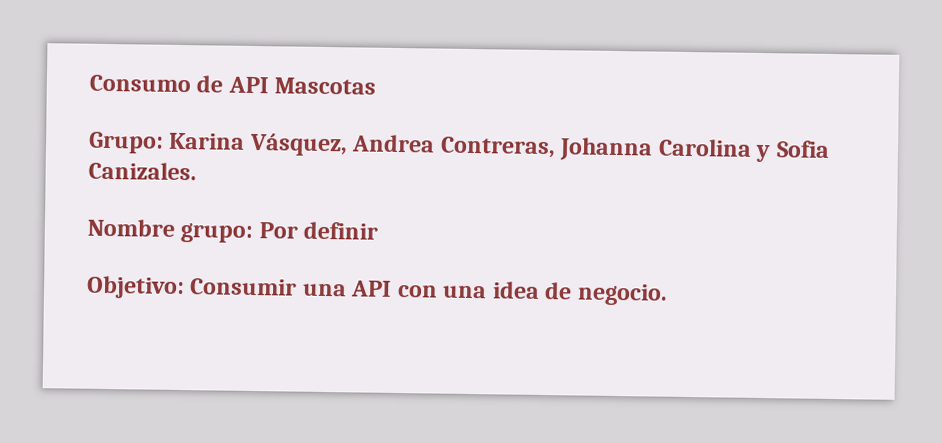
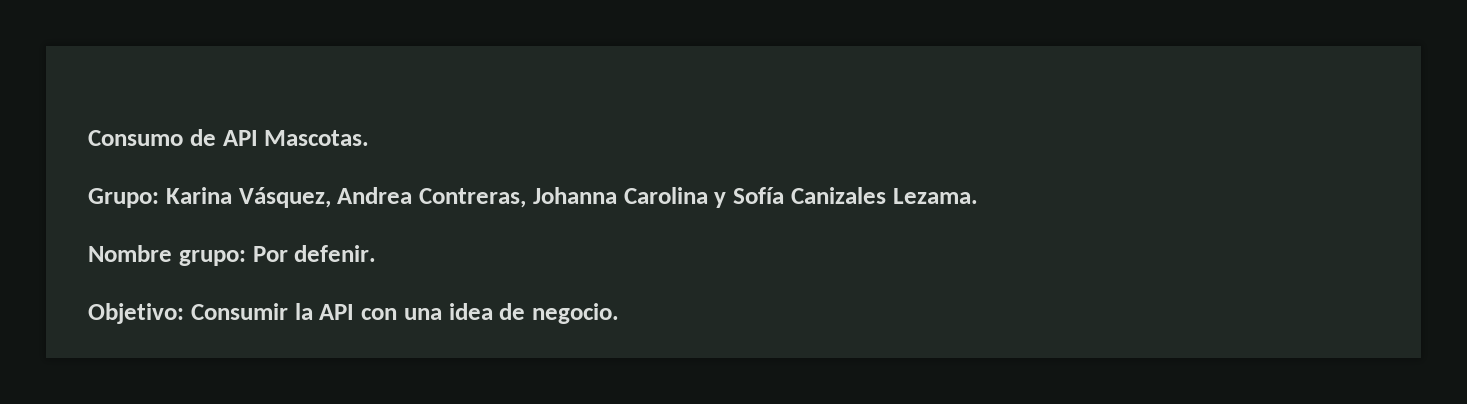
[274,77,377,95] Mascotas -> [264,130,370,146] Mascotas.
[775,140,830,158] [88,161,197,181] Sofia Canizales. -> [733,187,978,204] Sofía Canizales Lezama.
[303,221,379,240] definir -> [294,245,377,262] defenir.
[301,283,347,297] una -> [294,303,313,320] la

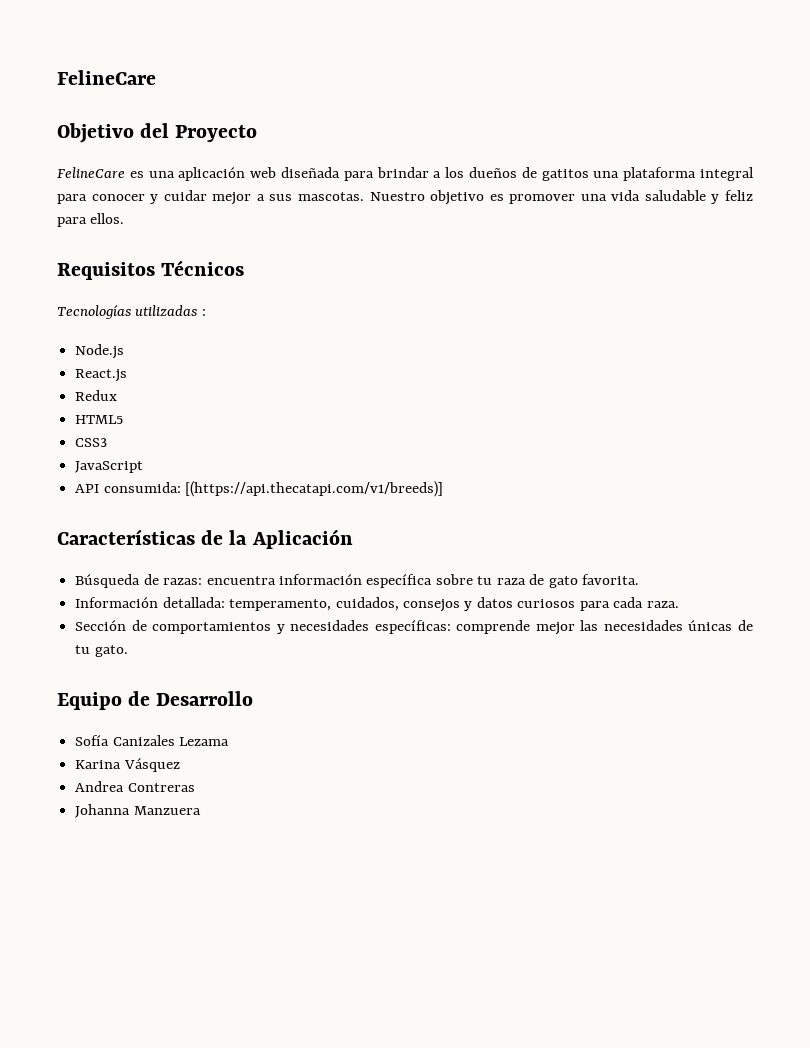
[88,129,370,146] [88,187,978,208] [88,245,377,266] [88,303,619,324] Consumo de API Mascotas. // Grupo: Karina Vásquez, Andrea Contreras, Johanna Carolina y Sofía Canizales Lezama. // Nombre grupo: Por defenir. // Objetivo: Consumir la API con una idea de negocio. -> [57,70,156,85] [57,123,258,143] [57,167,754,181] [57,190,753,205] [57,213,125,227] [57,260,245,280] [57,305,206,319] [75,344,125,359] [75,369,128,382] [75,390,118,401] [75,415,124,424] [75,438,108,447] [75,461,144,473] [75,481,444,497] [57,529,353,549] [75,574,640,588] [75,597,679,612] [75,620,753,635] [75,645,128,657] [57,691,254,710] [75,735,230,746] [75,758,180,772] [75,781,195,792] [75,804,201,818] FelineCare // Objetivo del Proyecto // FelineCare es una aplicación web diseñada para brindar a los dueños de gatitos una plataforma integral para conocer y cuidar mejor a sus mascotas. Nuestro objetivo es promover una vida saludable y feliz para ellos. // Requisitos Técnicos // Tecnologías utilizadas : // Node.js // React.js // Redux // HTML5 // CSS3 // JavaScript // API consumida: [(https://api.thecatapi.com/v1/breeds)] // Características de la Aplicación // Búsqueda de razas: encuentra información específica sobre tu raza de gato favorita. // Información detallada: temperamento, cuidados, consejos y datos curiosos para cada raza. // Sección de comportamientos y necesidades específicas: comprende mejor las necesidades únicas de tu gato. // Equipo de Desarrollo // Sofía Canizales Lezama // Karina Vásquez // Andrea Contreras // Johanna Manzuera

